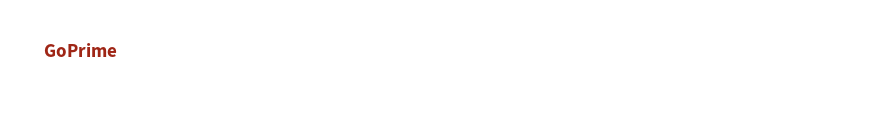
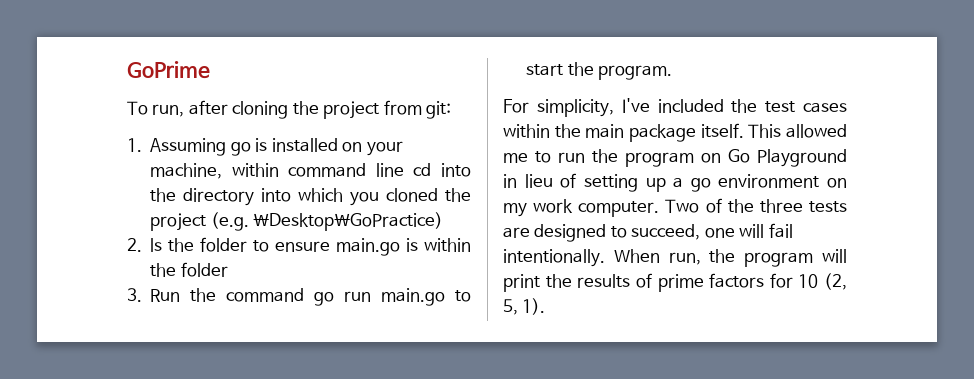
(117, 50) none -> [127,100,452,119] [127,138,403,156] [150,163,472,179] [150,188,471,206] [150,212,444,231] [127,237,471,256] [150,262,228,277] [127,288,471,306] [526,62,673,80] [503,98,847,117] [503,123,847,142] [503,149,847,167] [503,173,847,192] [503,198,847,217] [503,223,793,242] [503,249,847,267] [503,273,847,292] [503,298,546,315] // To run, after cloning the project from git: // 1. Assuming go is installed on your machine, within command line cd into the directory into which you cloned the project (e.g. \Desktop\GoPractice) // 2. ls the folder to ensure main.go is within the folder // 3. Run the command go run main.go to start the program. // For simplicity, I've included the test cases within the main package itself. This allowed me to run the program on Go Playground in lieu of setting up a go environment on my work computer. Two of the three tests are designed to succeed, one will fail intentionally. When run, the program will print the results of prime factors for 10 (2, 5, 1).

